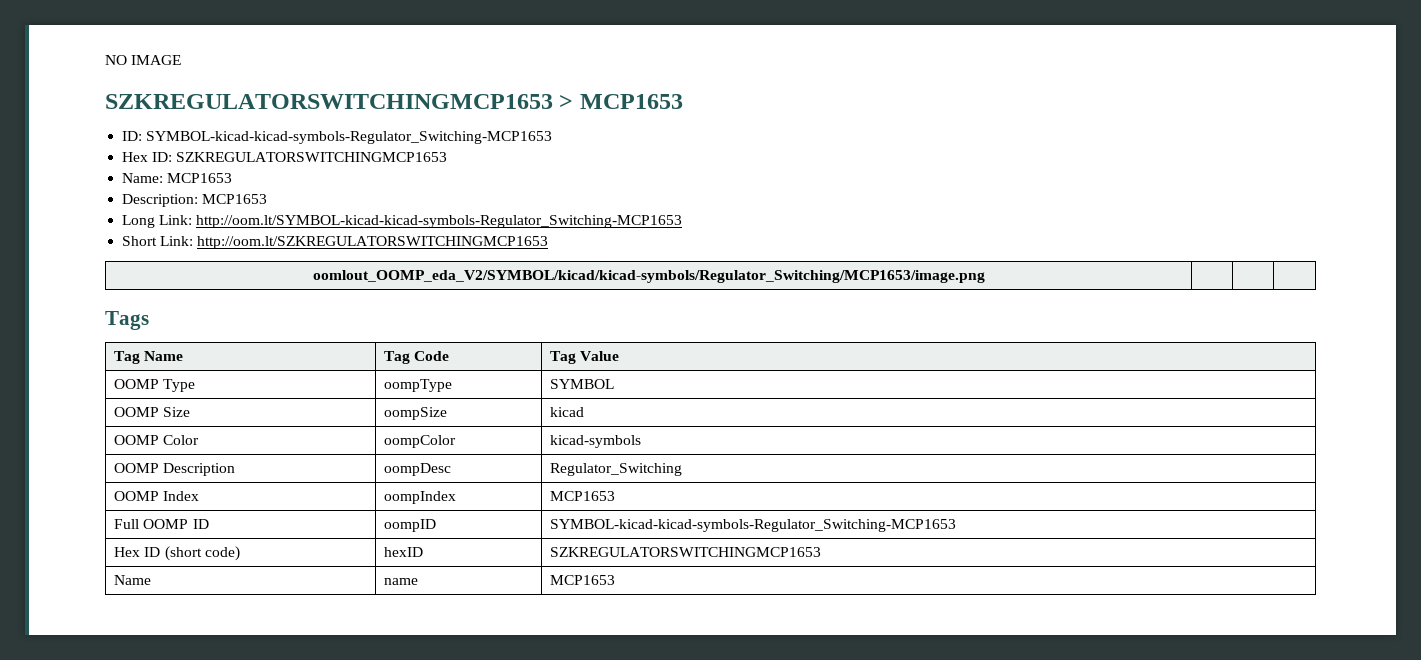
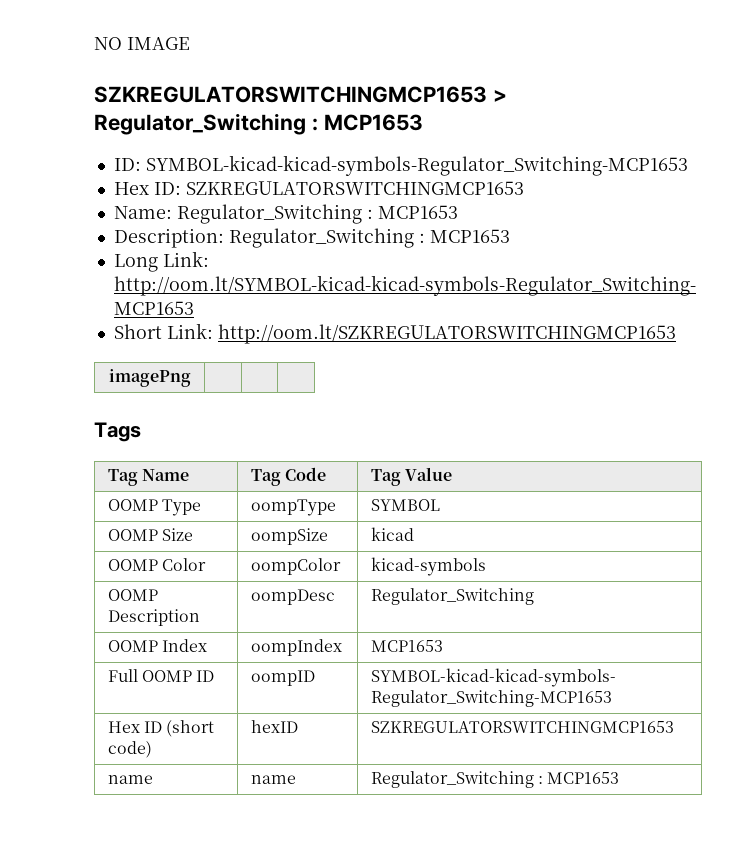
(574, 102) none -> [94,113,318,135] Regulator_Switching :
(164, 178) none -> [176,204,373,224] Regulator_Switching :
(199, 200) none -> [228,228,425,248] Regulator_Switching :
[312,270,985,283] oomlout_OOMP_eda_V2/SYMBOL/kicad/kicad-symbols/Regulator_Switching/MCP1653/image.png -> [108,369,191,387] imagePng
[114,575,152,585] [384,578,419,585] Name | name | -> [107,775,153,784] [250,775,296,784] [370,771,544,788] name | name | Regulator_Switching :

